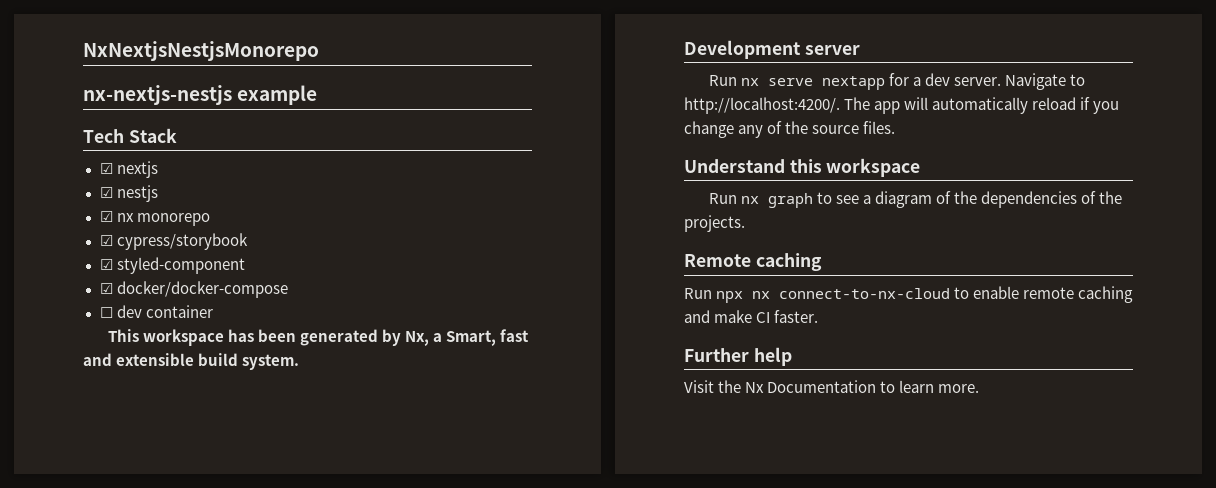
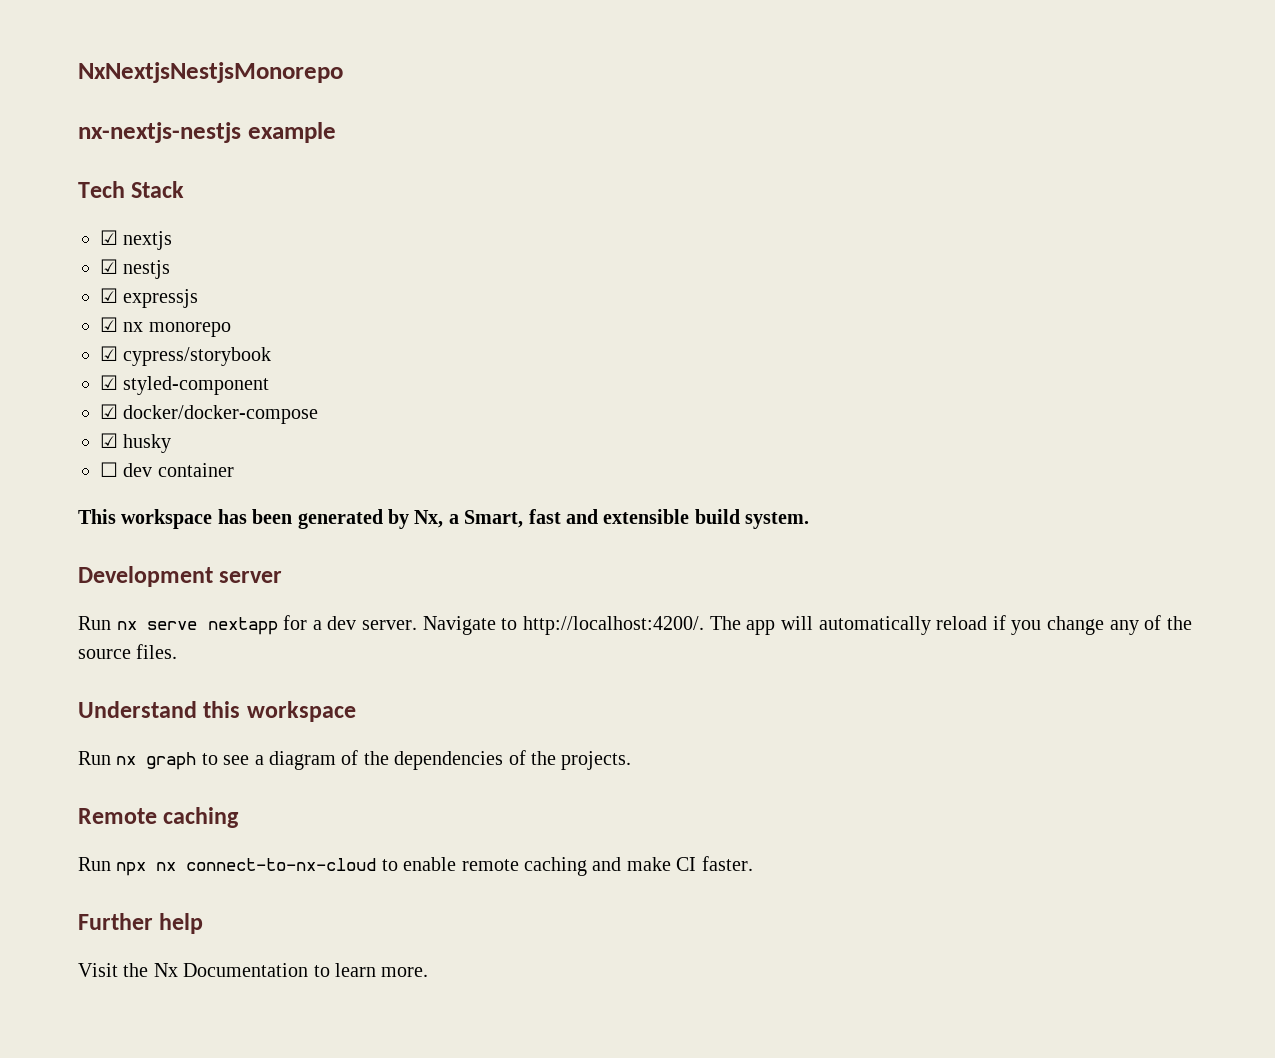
(158, 193) none -> [100,288,199,308] // ☑ expressjs
(288, 289) none -> [100,433,172,453] // ☑ husky

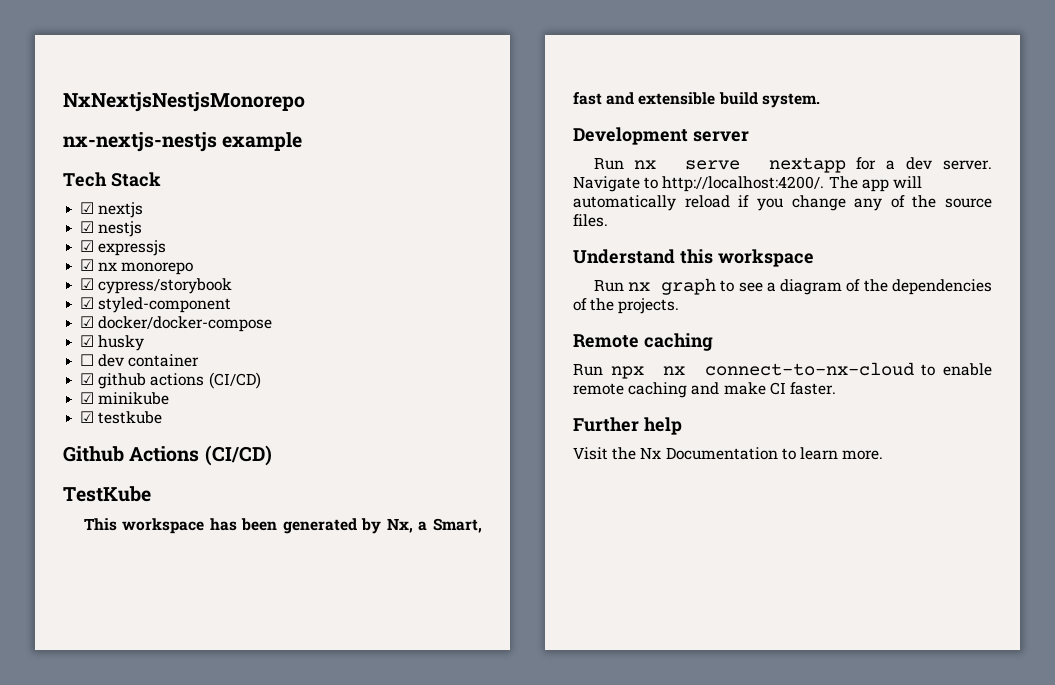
(234, 470) none -> [80,372,261,389] [80,392,170,405] [80,411,163,424] [63,445,272,466] [63,486,151,502] // ☑ github actions (CI/CD) // ☑ minikube // ☑ testkube // Github Actions (CI/CD) // TestKube

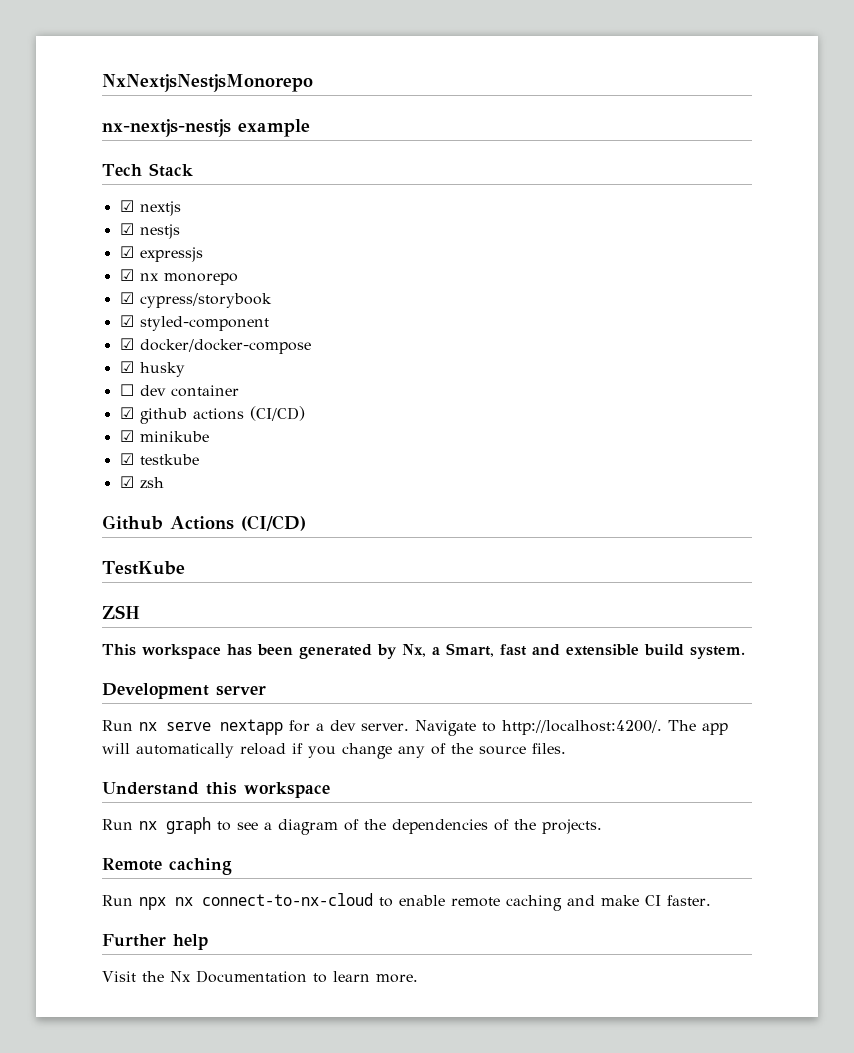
(163, 417) none -> [119,476,164,489] // ☑ zsh
(151, 494) none -> [102,605,140,619] // ZSH

